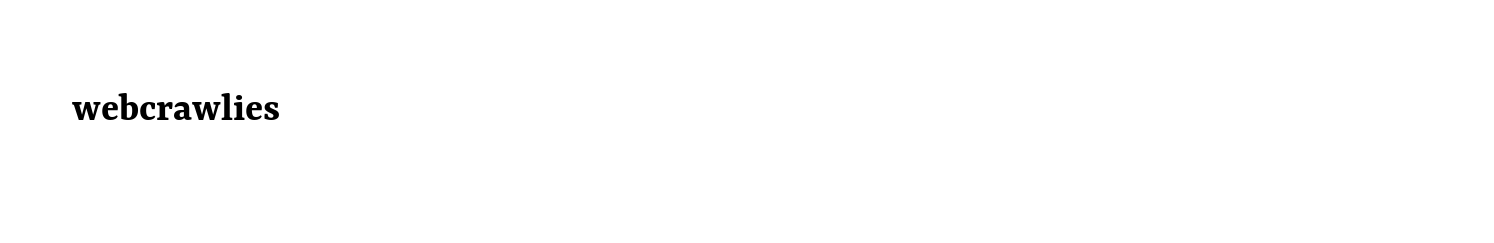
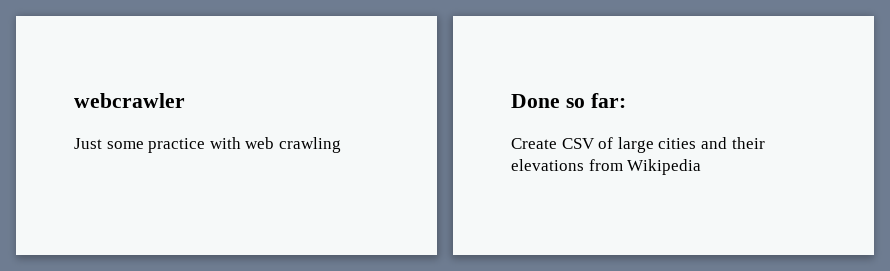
[72,93,280,120] webcrawlies -> [74,93,185,108] [74,137,341,153] [511,93,626,108] [511,137,765,153] [511,159,702,175] webcrawler // Just some practice with web crawling // Done so far: // Create CSV of large cities and their elevations from Wikipedia

